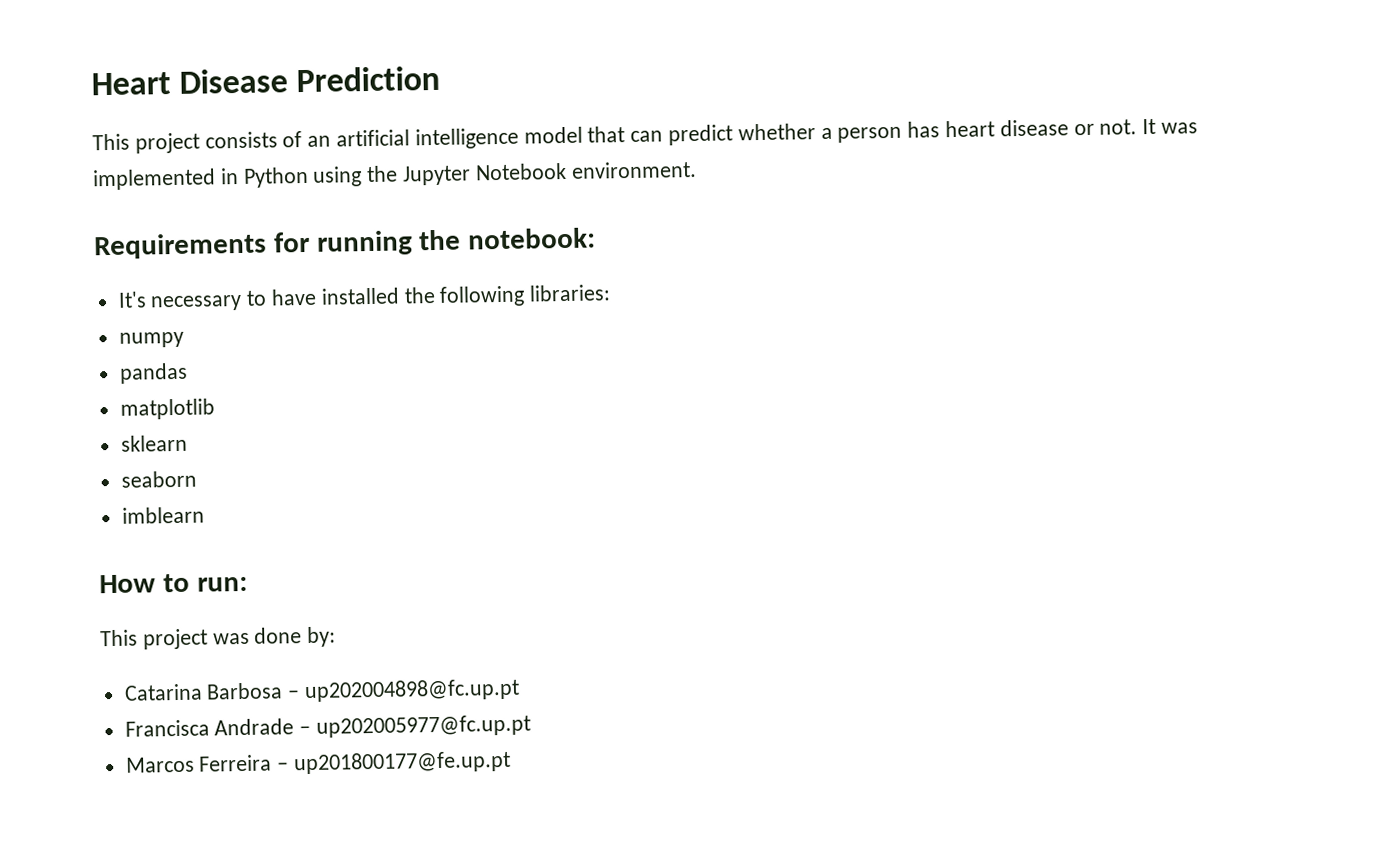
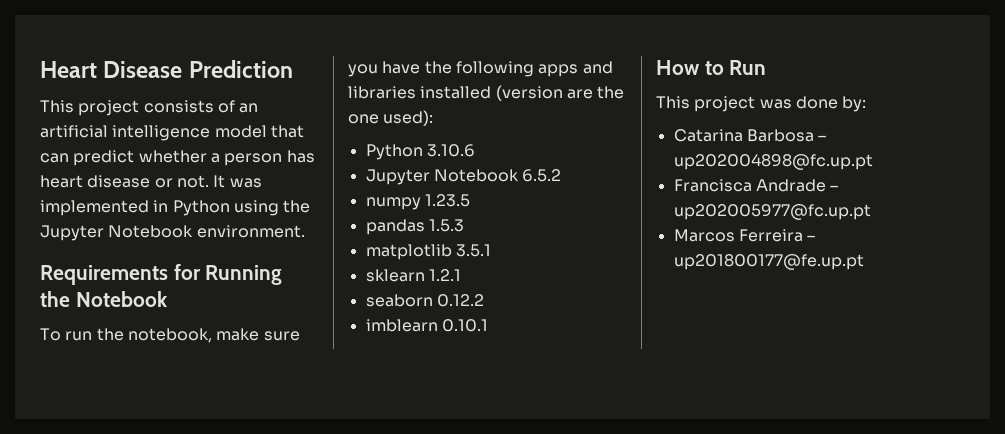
[315,227,597,256] [117,284,612,312] running the notebook: // It's necessary to have installed the following libraries: -> [205,265,283,285] [40,291,168,307] [40,328,300,343] [348,61,613,77] [348,85,625,101] [348,110,434,126] [365,144,475,160] [365,169,562,185] Running the Notebook // To run the notebook, make sure you have the following apps and libraries installed (version are the one used): // Python 3.10.6 // Jupyter Notebook 6.5.2
(184, 339) none -> [424,194,470,207] 1.23.5
(188, 373) none -> [428,219,464,232] 1.5.3
(215, 409) none -> [455,244,491,257] 3.5.1
(188, 443) none -> [428,269,461,281] 1.2.1
(197, 479) none -> [436,294,484,307] 0.12.2
(205, 515) none -> [441,319,488,332] 0.10.1
[196,576,248,592] run: -> [729,60,767,75] Run

